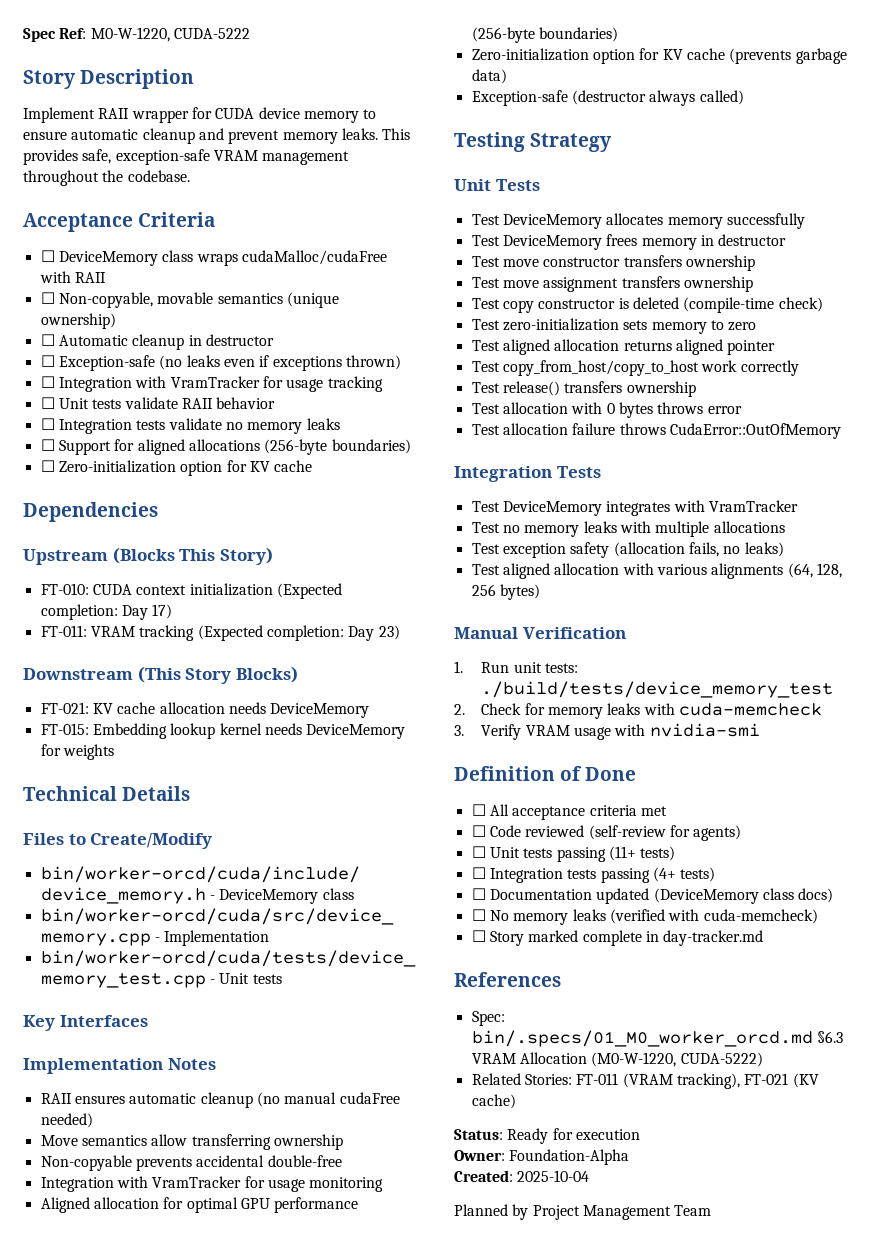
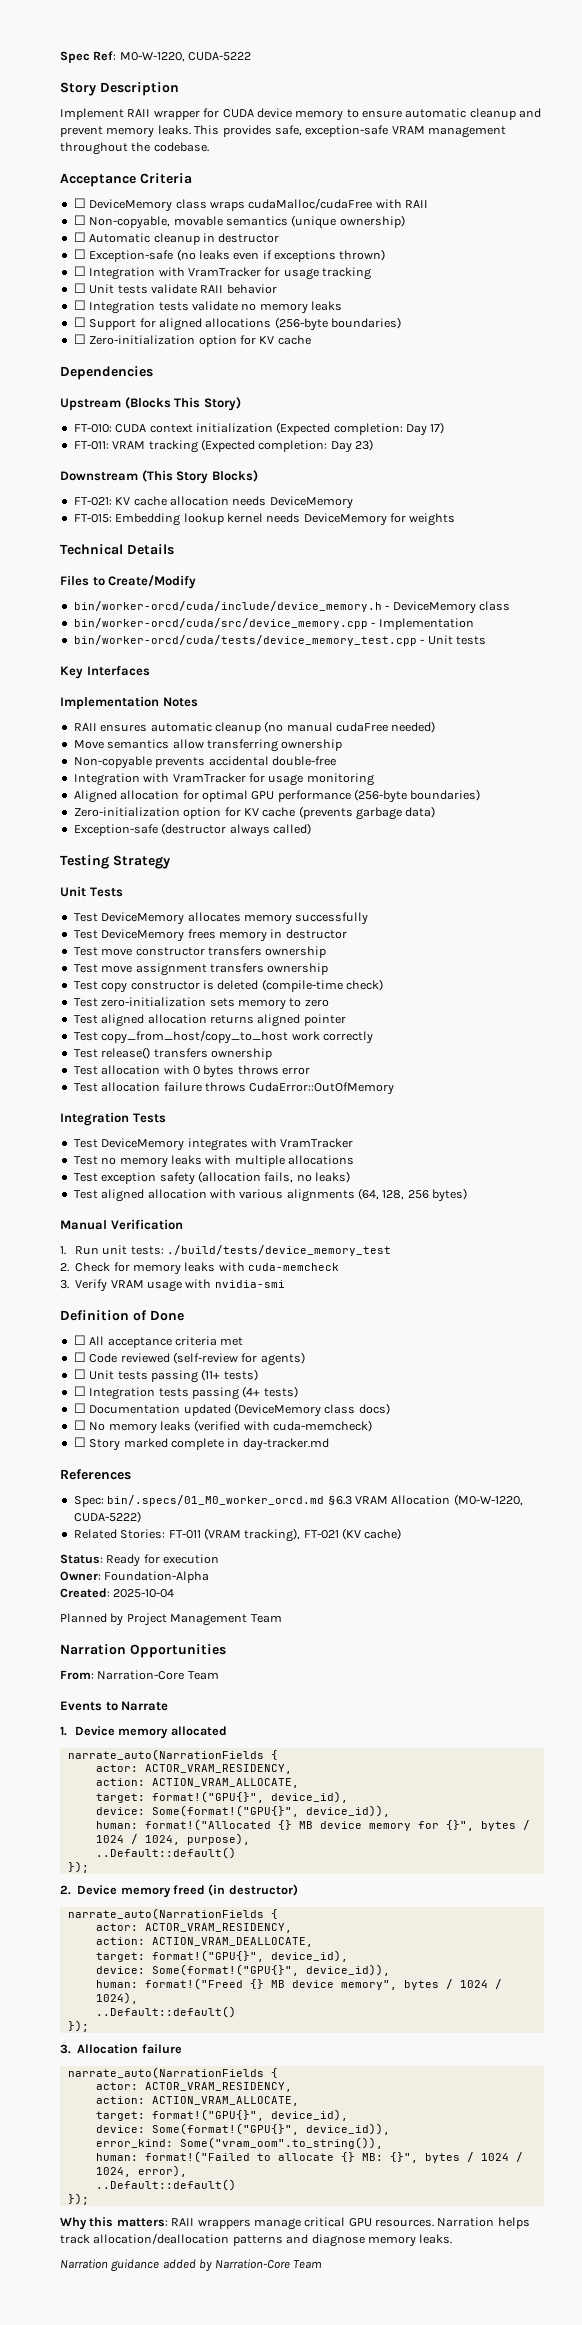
(712, 1210) none -> [60,1644,226,1658] [60,1670,219,1680] [60,1701,169,1711] [60,1726,227,1739] [67,1749,278,1761] [95,1764,292,1774] [95,1778,299,1788] [95,1791,348,1803] [95,1805,390,1817] [95,1819,530,1831] [95,1833,250,1845] [95,1847,236,1859] [67,1861,89,1873] [60,1884,298,1898] [67,1908,278,1920] [95,1923,292,1933] [95,1937,313,1947] [95,1950,348,1962] [95,1964,390,1976] [95,1978,502,1990] [95,1992,138,2004] [95,2006,236,2018] [67,2020,89,2032] [60,2044,182,2054] [67,2067,278,2079] [95,2082,292,2092] [95,2096,299,2106] [95,2109,348,2121] [95,2123,390,2135] [95,2137,383,2149] [95,2151,523,2163] [95,2165,187,2177] [95,2179,236,2191] [67,2193,89,2205] [60,2217,530,2230] [60,2233,453,2247] [60,2259,322,2272] // Narration Opportunities // From: Narration-Core Team // Events to Narrate // 1. Device memory allocated // narrate_auto(NarrationFields { // actor: ACTOR_VRAM_RESIDENCY, // action: ACTION_VRAM_ALLOCATE, // target: format!("GPU{}", device_id), // device: Some(format!("GPU{}", device_id)), // human: format!("Allocated {} MB device memory for {}", bytes / 1024 / 1024, purpose), // ..Default::default() // }); // 2. Device memory freed (in destructor) // narrate_auto(NarrationFields { // actor: ACTOR_VRAM_RESIDENCY, // action: ACTION_VRAM_DEALLOCATE, // target: format!("GPU{}", device_id), // device: Some(format!("GPU{}", device_id)), // human: format!("Freed {} MB device memory", bytes / 1024 / 1024), // ..Default::default() // }); // 3. Allocation failure // narrate_auto(NarrationFields { // actor: ACTOR_VRAM_RESIDENCY, // action: ACTION_VRAM_ALLOCATE, // target: format!("GPU{}", device_id), // device: Some(format!("GPU{}", device_id)), // error_kind: Some("vram_oom".to_string()), // human: format!("Failed to allocate {} MB: {}", bytes / 1024 / 1024, error), // ..Default::default() // }); // Why this matters: RAII wrappers manage critical GPU resources. Narration helps track allocation/deallocation patterns and diagnose memory leaks. // Narration guidance added by Narration-Core Team

